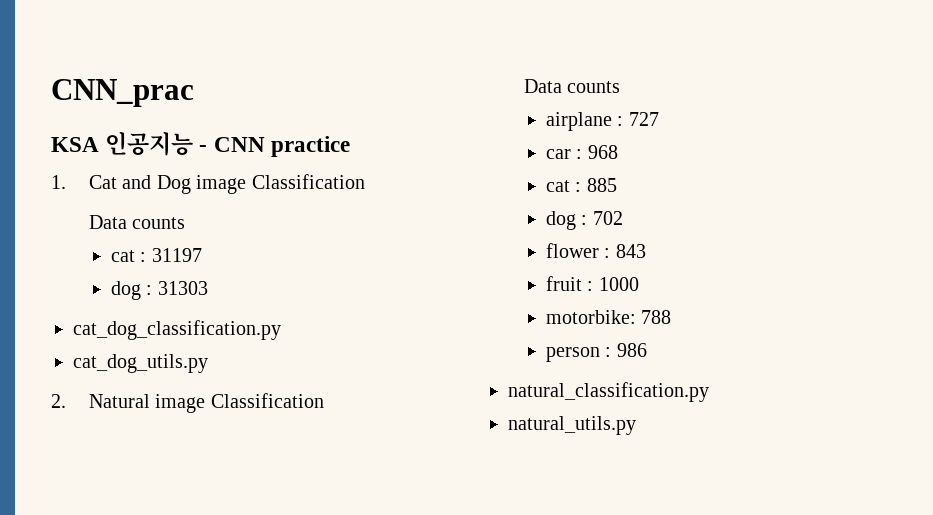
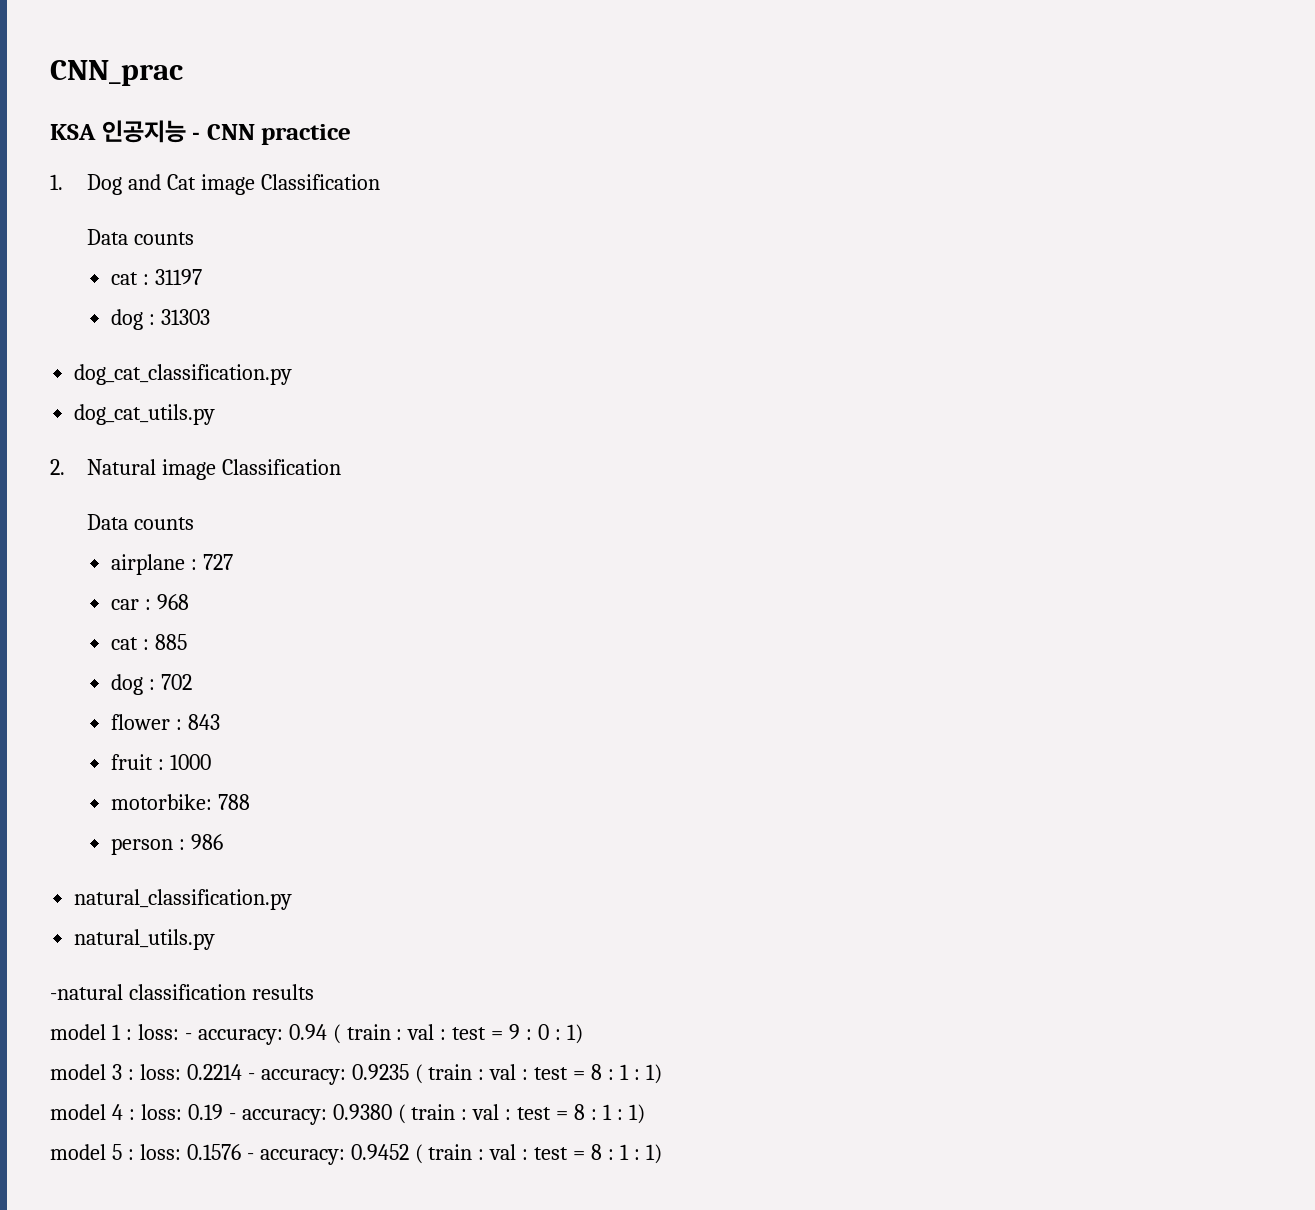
[88,175,191,194] Cat and Dog -> [86,174,196,195] Dog and Cat
[73,320,281,340] [73,354,208,373] cat_dog_classification.py // cat_dog_utils.py -> [74,364,293,385] [74,404,216,425] dog_cat_classification.py // dog_cat_utils.py
(636, 425) none -> [50,984,314,1000] [50,1024,583,1045] [50,1064,662,1085] [50,1104,645,1125] [50,1144,662,1165] // -natural classification results // model 1 : loss: - accuracy: 0.94 ( train : val : test = 9 : 0 : 1) // model 3 : loss: 0.2214 - accuracy: 0.9235 ( train : val : test = 8 : 1 : 1) // model 4 : loss: 0.19 - accuracy: 0.9380 ( train : val : test = 8 : 1 : 1) // model 5 : loss: 0.1576 - accuracy: 0.9452 ( train : val : test = 8 : 1 : 1)

